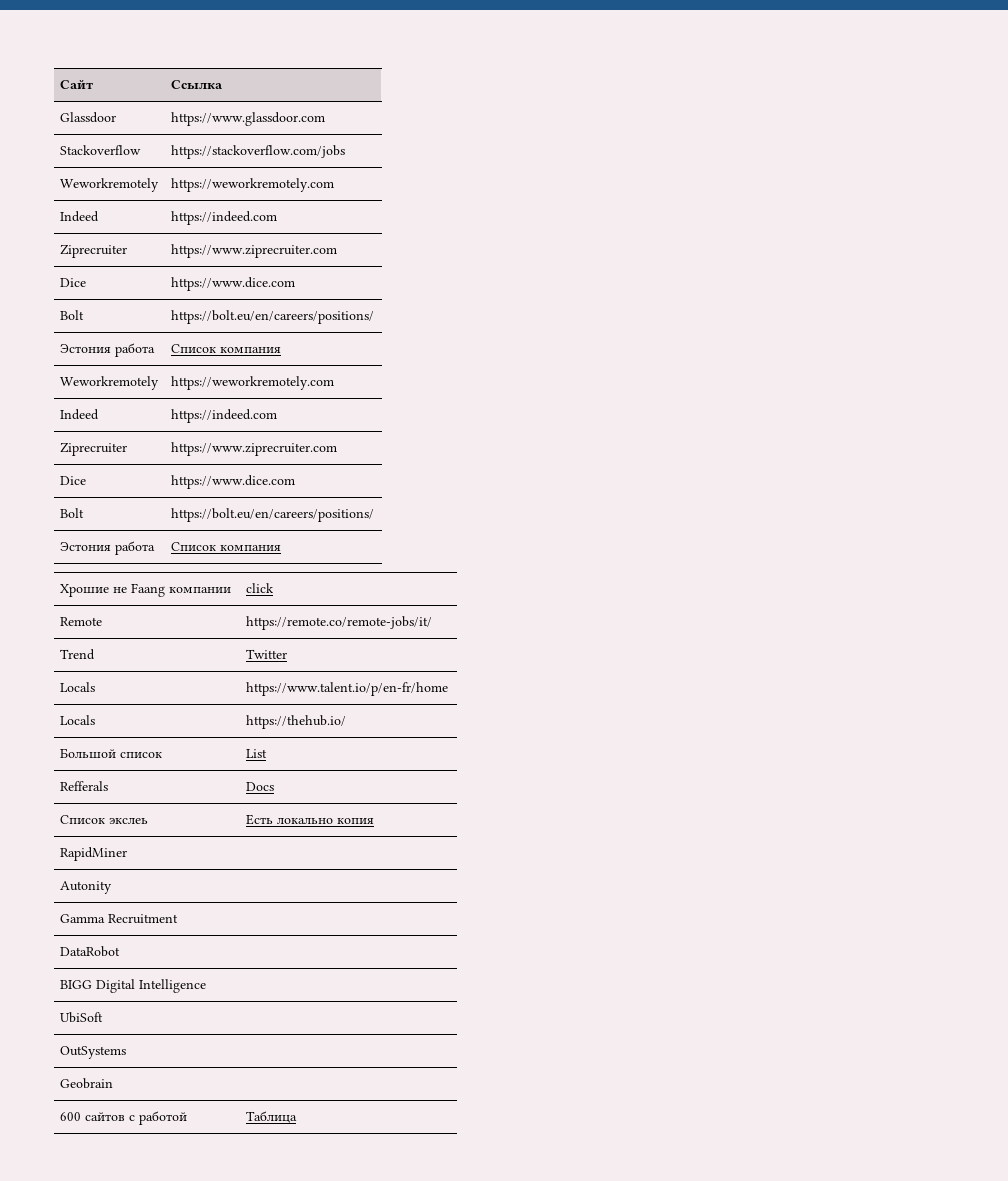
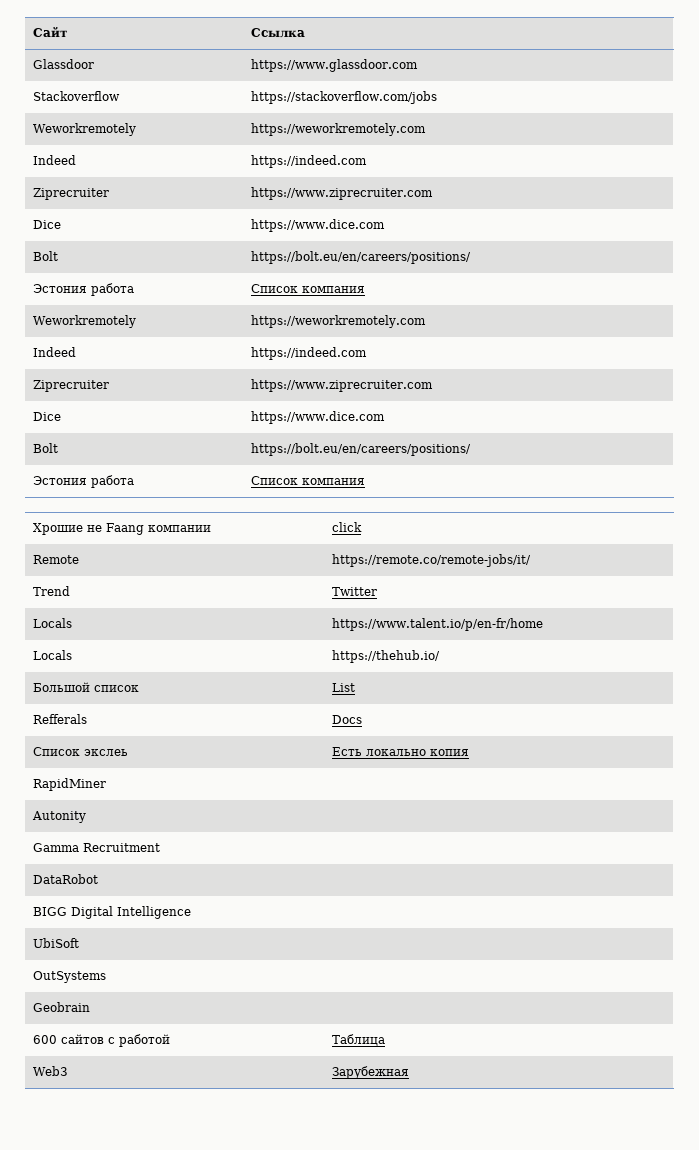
(298, 1117) none -> [33,1066,69,1076] [332,1066,410,1079] // Web3 | Зарубежная

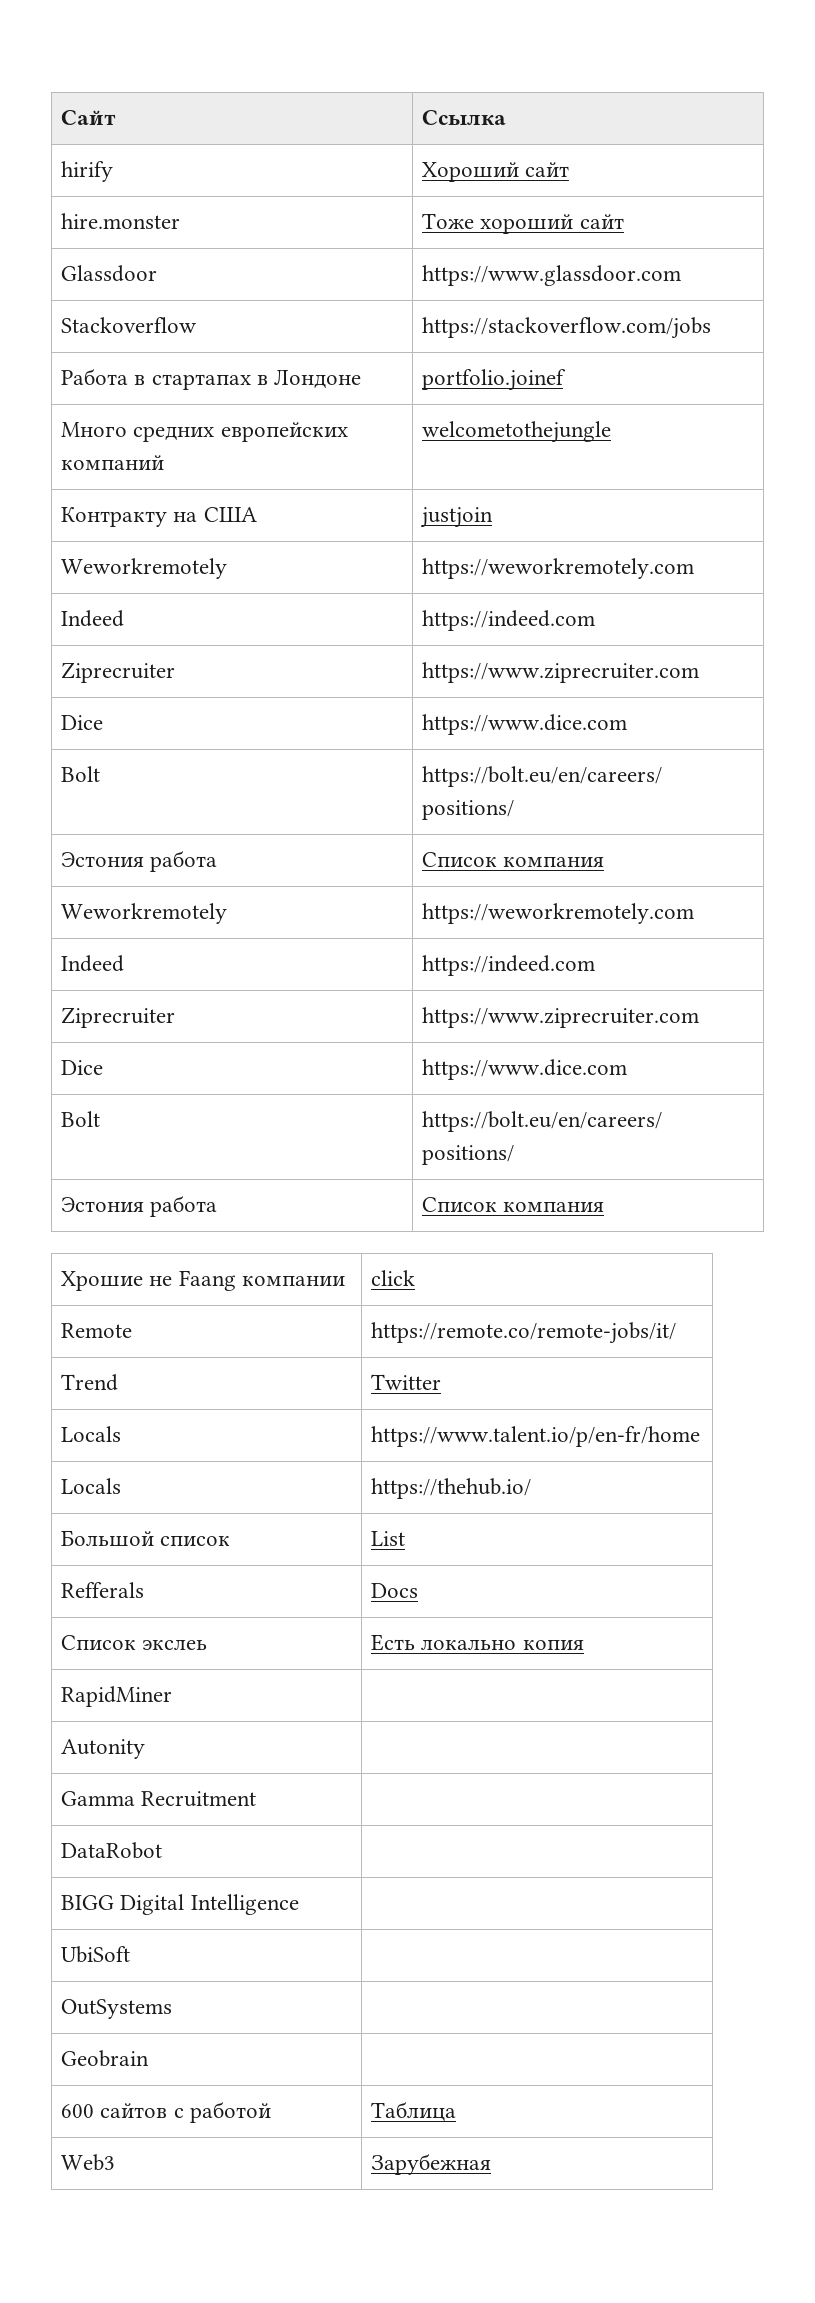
[33,59,95,69] [251,59,419,72] [33,91,121,101] [251,91,438,104] Glassdoor | https://www.glassdoor.com // Stackoverflow | https://stackoverflow.com/jobs -> [61,161,114,182] [422,162,570,182] [61,213,181,229] [422,213,624,234] [61,265,158,282] [422,265,682,286] [61,317,198,333] [422,317,712,339] [61,368,362,390] [422,369,567,391] [61,422,348,442] [61,455,165,470] [422,421,612,443] [61,507,257,527] [420,507,494,528] hirify | Хороший сайт // hire.monster | Тоже хороший сайт // Glassdoor | https://www.glassdoor.com // Stackoverflow | https://stackoverflow.com/jobs // Работа в стартапах в Лондоне | portfolio.joinef // Много средних европейских компаний | welcometothejungle // Контракту на США | justjoin

